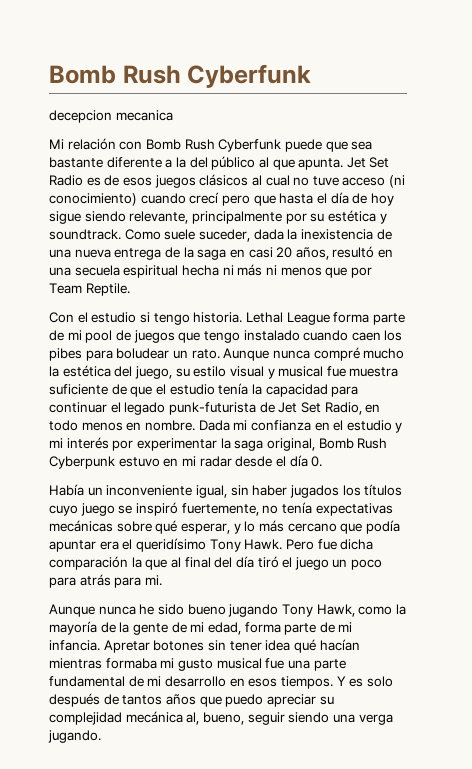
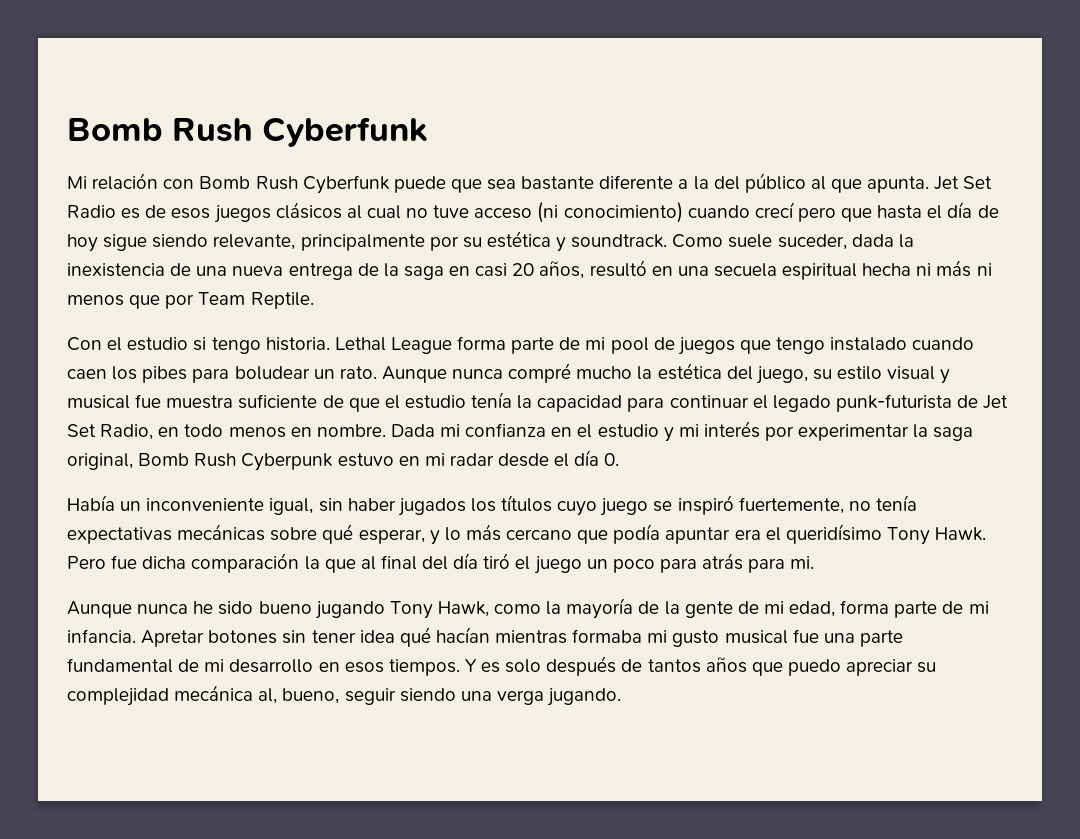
[49,64,312,88] [49,110,173,123] Bomb Rush Cyberfunk // decepcion mecanica -> [67,117,428,147] Bomb Rush Cyberfunk

